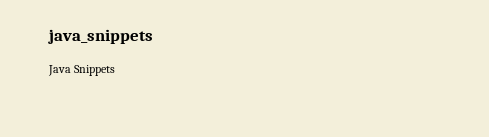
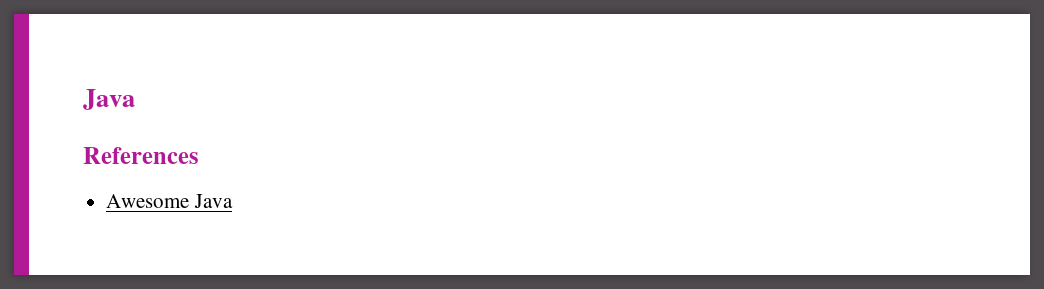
[48,29,153,44] [48,65,116,76] java_snippets // Java Snippets -> [83,89,135,110] [83,147,199,164] [106,194,233,208] Java // References // Awesome Java

